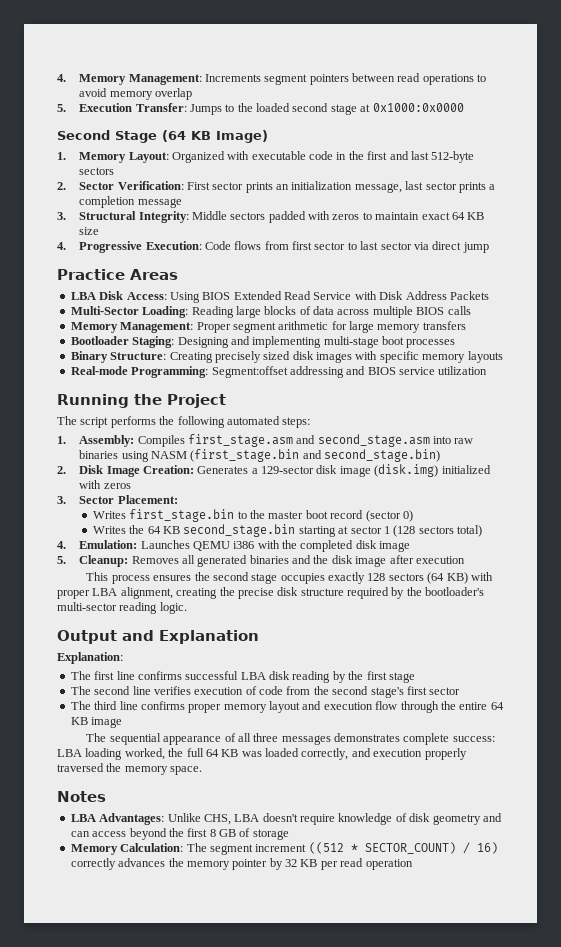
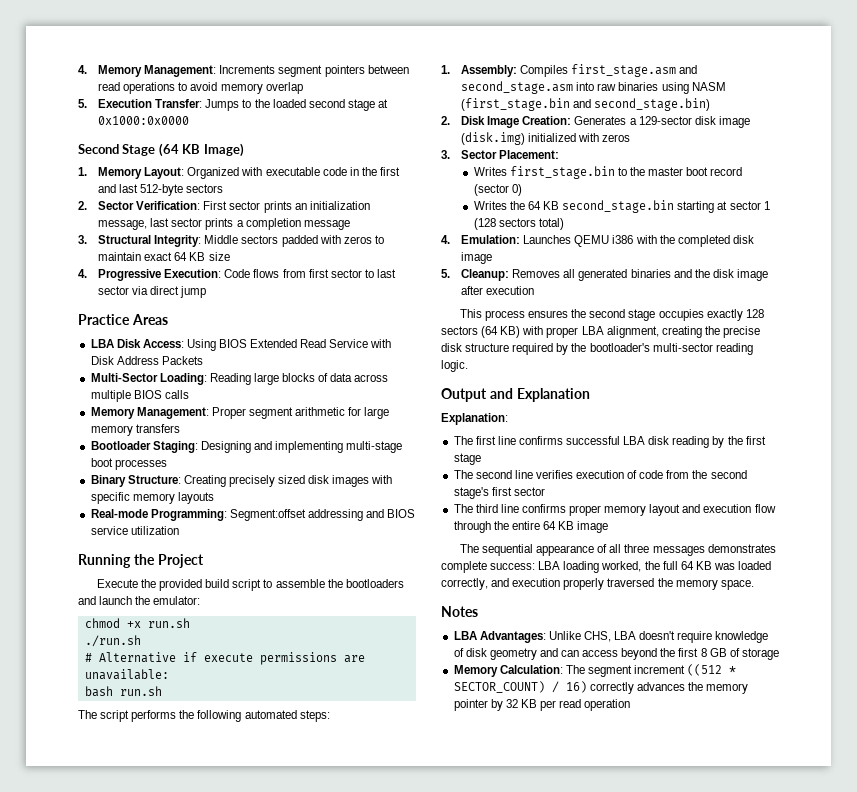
(226, 401) none -> [96,579,404,591] [78,596,201,605] [84,618,190,628] [84,635,141,647] [84,652,365,665] [84,669,169,680] [84,686,162,697] // Execute the provided build script to assemble the bootloaders and launch the emulator: // chmod +x run.sh // ./run.sh // # Alternative if execute permissions are unavailable: // bash run.sh

